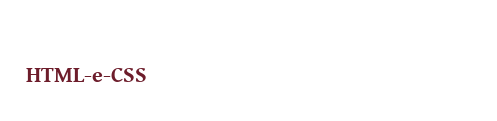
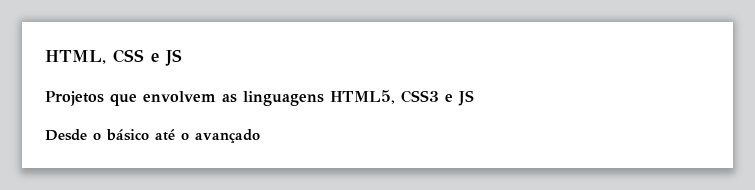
[26,67,147,82] HTML-e-CSS -> [45,49,182,66] [45,90,474,106] [45,129,260,143] HTML, CSS e JS // Projetos que envolvem as linguagens HTML5, CSS3 e JS // Desde o básico até o avançado

